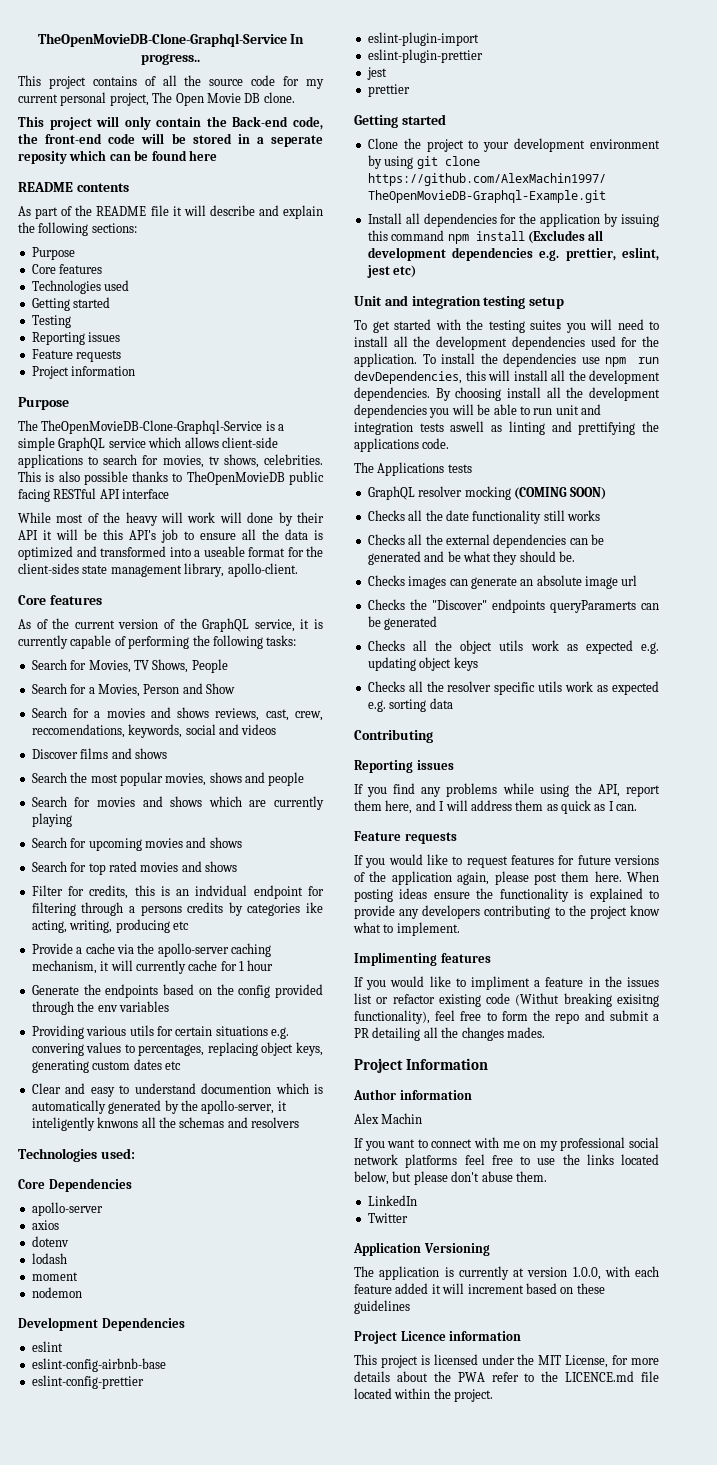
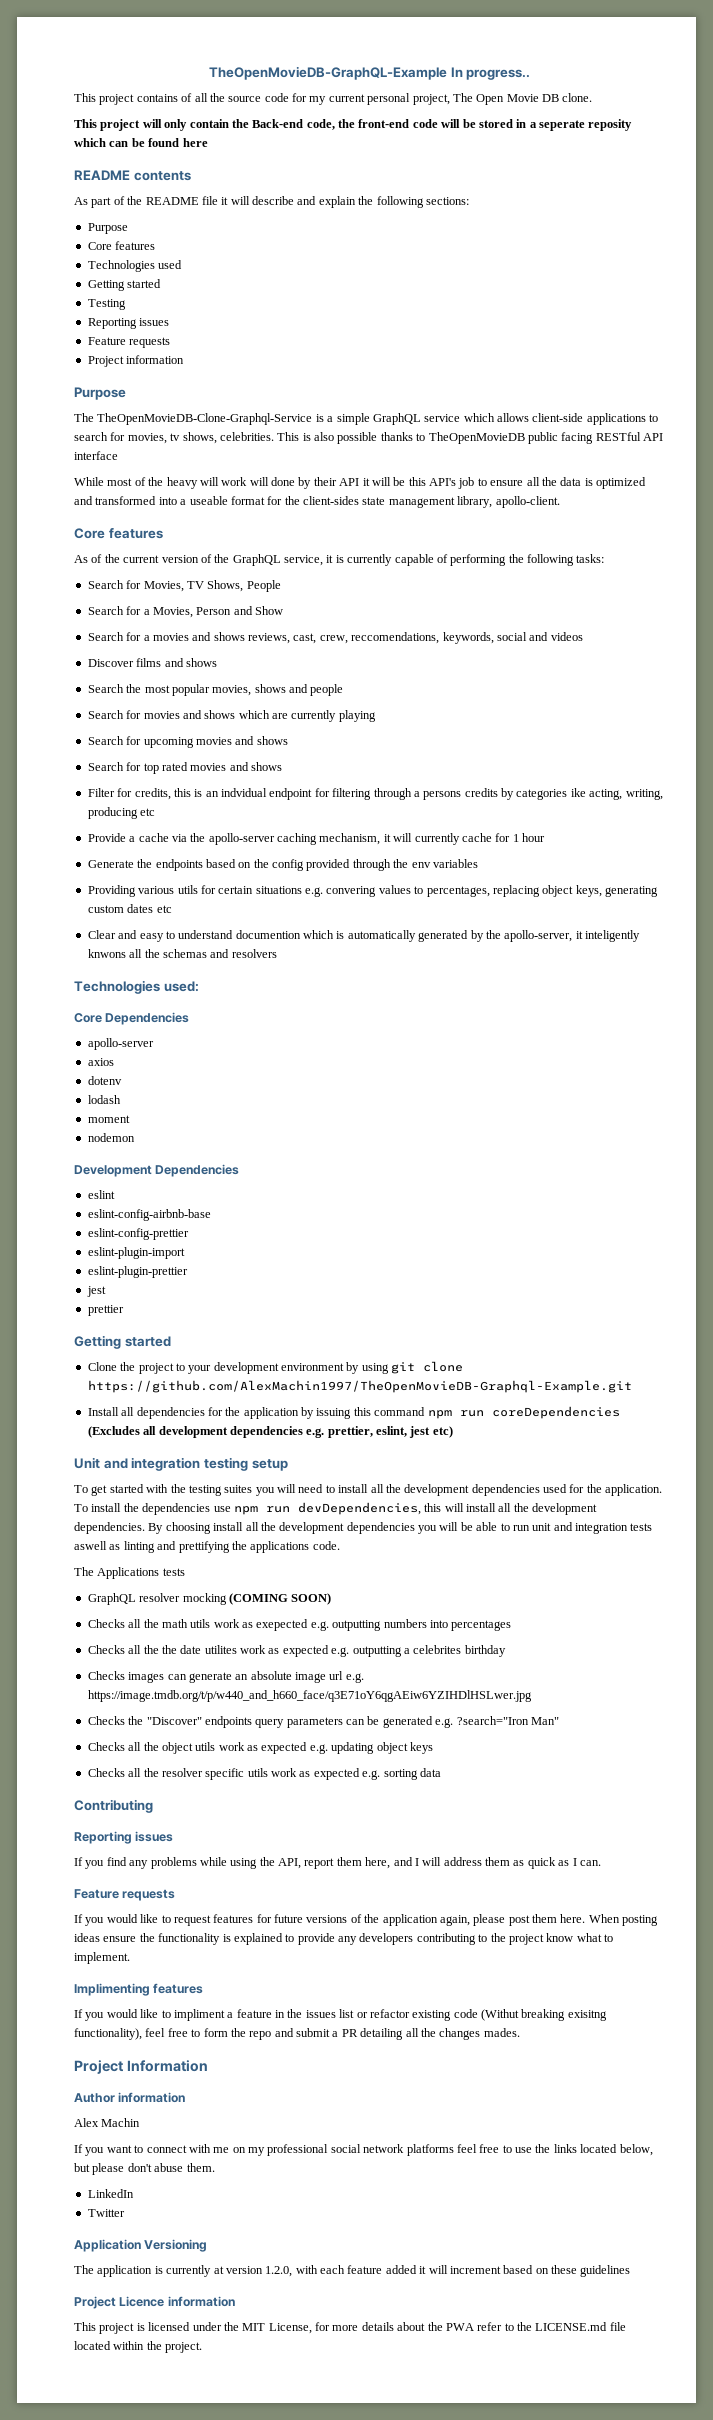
[37,33,287,47] TheOpenMovieDB-Clone-Graphql-Service -> [208,66,447,80] TheOpenMovieDB-GraphQL-Example
[475,231,525,241] install -> [459,1406,620,1419] run coreDependencies
[445,510,600,524] [367,534,604,548] [367,551,575,565] date functionality still works // Checks all the external dependencies can be generated and be what they should be. -> [161,1619,512,1631] [87,1645,506,1657] math utils work as exepected e.g. outputting numbers into percentages // Checks all the the date utilites work as expected e.g. outputting a celebrites birthday
(638, 580) none -> [345,1673,364,1683] [87,1690,532,1702] e.g. https://image.tmdb.org/t/p/w440_and_h660_face/q3E71oY6qgAEiw6YZIHDlHSLwer.jpg
[549,600,659,613] [367,616,438,630] queryParamerts can be generated -> [255,1716,559,1728] query parameters can be generated e.g. ?search="Iron Man"
[572,1267,601,1280] 1.0.0, -> [265,2266,293,2277] 1.2.0,
[565,1371,635,1382] LICENCE.md -> [535,2322,608,2331] LICENSE.md

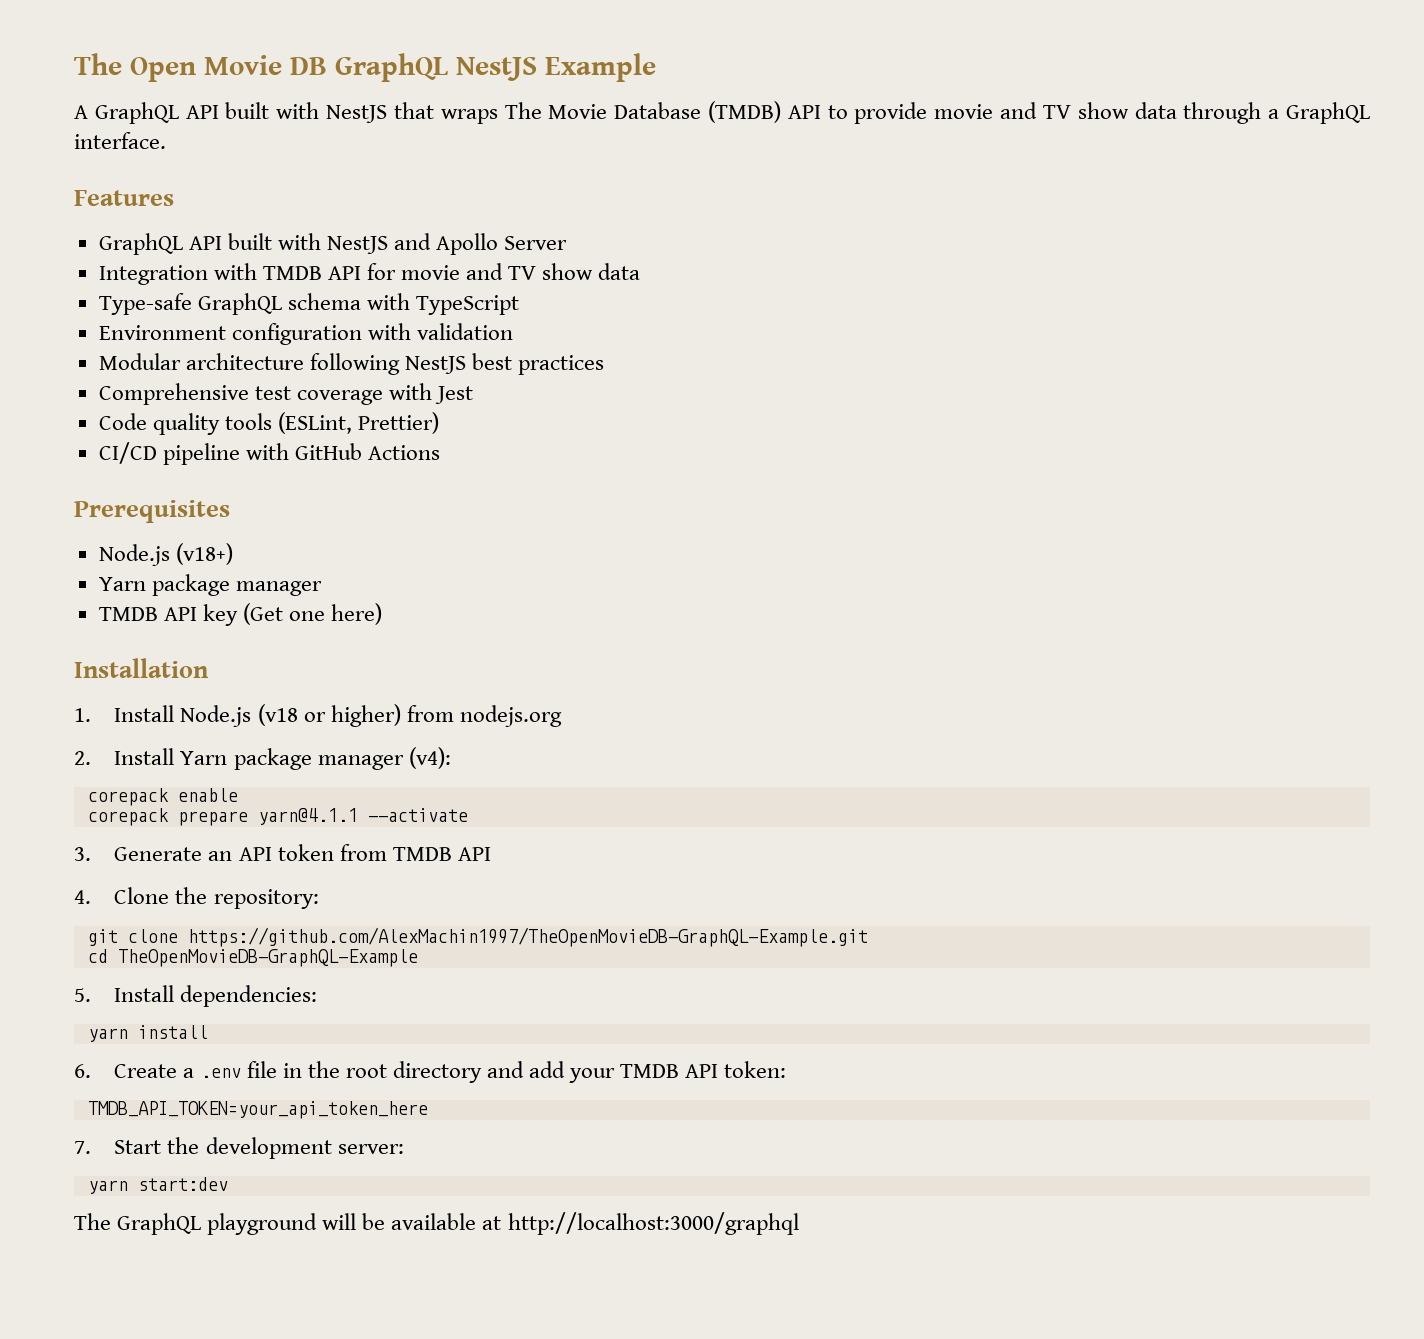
[208,66,531,80] [74,93,593,105] [74,119,633,131] [74,138,208,147] [74,170,191,181] [74,196,469,208] [87,223,128,234] [87,241,156,250] [87,260,183,272] [87,279,162,291] [87,299,126,310] [87,318,170,329] [87,337,171,348] [87,355,185,367] [74,387,126,400] [74,413,659,425] [74,432,663,444] [74,451,118,460] [74,477,646,489] [74,496,560,508] [74,528,163,539] [74,554,605,566] [87,580,281,592] [87,606,283,618] [87,632,583,644] [87,658,217,667] [87,684,344,696] [87,710,376,722] [87,736,288,748] [87,762,282,774] [87,788,663,800] [87,807,156,819] [87,833,545,845] [87,859,478,871] [87,885,658,897] [87,904,172,913] [87,930,640,942] [87,949,277,958] [74,980,199,994] [74,1012,190,1025] [87,1038,154,1050] [87,1058,114,1066] [87,1076,122,1085] [87,1095,121,1104] [87,1115,130,1123] [87,1133,135,1142] [74,1164,240,1177] [87,1190,115,1199] [87,1209,211,1221] [87,1228,189,1240] [87,1247,185,1259] [87,1266,188,1278] [86,1286,106,1297] [87,1305,124,1316] [74,1335,171,1349] [87,1361,464,1374] [87,1380,632,1393] [87,1406,620,1419] [87,1426,453,1438] [74,1457,288,1471] [74,1484,663,1496] [74,1502,598,1515] [74,1522,653,1534] [74,1541,340,1553] [74,1567,185,1579] [87,1593,332,1605] [87,1619,512,1631] [87,1645,506,1657] [87,1671,364,1683] [87,1690,532,1702] [87,1716,559,1728] [87,1742,433,1754] [87,1768,441,1780] [74,1799,153,1813] [74,1831,174,1844] [74,1857,601,1869] [74,1889,176,1901] [74,1914,659,1926] [74,1933,613,1945] [74,1952,130,1964] [74,1983,204,1996] [74,2009,607,2021] [74,2028,520,2040] [74,2060,208,2074] [74,2092,186,2103] [74,2118,141,2127] [74,2144,653,2156] [74,2163,215,2175] [87,2189,134,2198] [87,2209,125,2217] [74,2239,208,2252] [74,2265,631,2277] [74,2296,235,2309] [74,2322,626,2334] [74,2341,203,2353] TheOpenMovieDB-GraphQL-Example In progress.. // This project contains of all the source code for my current personal project, The Open Movie DB clone. // This project will only contain the Back-end code, the front-end code will be stored in a seperate reposity which can be found here // README contents // As part of the README file it will describe and explain the following sections: // Purpose // Core features // Technologies used // Getting started // Testing // Reporting issues // Feature requests // Project information // Purpose // The TheOpenMovieDB-Clone-Graphql-Service is a simple GraphQL service which allows client-side applications to search for movies, tv shows, celebrities. This is also possible thanks to TheOpenMovieDB public facing RESTful API interface // While most of the heavy will work will done by their API it will be this API's job to ensure all the data is optimized and transformed into a useable format for the client-sides state management library, apollo-client. // Core features // As of the current version of the GraphQL service, it is currently capable of performing the following tasks: // Search for Movies, TV Shows, People // Search for a Movies, Person and Show // Search for a movies and shows reviews, cast, crew, reccomendations, keywords, social and videos // Discover films and shows // Search the most popular movies, shows and people // Search for movies and shows which are currently playing // Search for upcoming movies and shows // Search for top rated movies and shows // Filter for credits, this is an indvidual endpoint for filtering through a persons credits by categories ike acting, writing, producing etc // Provide a cache via the apollo-server caching mechanism, it will currently cache for 1 hour // Generate the endpoints based on the config provided through the env variables // Providing various utils for certain situations e.g. convering values to percentages, replacing object keys, generating custom dates etc // Clear and easy to understand documention which is automatically generated by the apollo-server, it inteligently knwons all the schemas and resolvers // Technologies used: // Core Dependencies // apollo-server // axios // dotenv // lodash // moment // nodemon // Development Dependencies // eslint // eslint-config-airbnb-base // eslint-config-prettier // eslint-plugin-import // eslint-plugin-prettier // jest // prettier // Getting started // Clone the project to your development environment by using git clone https://github.com/AlexMachin1997/TheOpenMovieDB-Graphql-Example.git // Install all dependencies for the application by issuing this command npm run coreDependencies (Excludes all development dependencies e.g. prettier, eslint, jest etc) // Unit and integration testing setup // To get started with the testing suites you will need to install all the development dependencies used for the application. To install the dependencies use npm run devDependencies, this will install all the development dependencies. By choosing install all the development dependencies you will be able to run unit and integration tests aswell as linting and prettifying the applications code. // The Applications tests // GraphQL resolver mocking (COMING SOON) // Checks all the math utils work as exepected e.g. outputting numbers into percentages // Checks all the the date utilites work as expected e.g. outputting a celebrites birthday // Checks images can generate an absolute image url e.g. https://image.tmdb.org/t/p/w440_and_h660_face/q3E71oY6qgAEiw6YZIHDlHSLwer.jpg // Checks the "Discover" endpoints query parameters can be generated e.g. ?search="Iron Man" // Checks all the object utils work as expected e.g. updating object keys // Checks all the resolver specific utils work as expected e.g. sorting data // Contributing // Reporting issues // If you find any problems while using the API, report them here, and I will address them as quick as I can. // Feature requests // If you would like to request features for future versions of the application again, please post them here. When posting ideas ensure the functionality is explained to provide any developers contributing to the project know what to implement. // Implimenting features // If you would like to impliment a feature in the issues list or refactor existing code (Withut breaking exisitng functionality), feel free to form the repo and submit a PR detailing all the changes mades. // Project Information // Author information // Alex Machin // If you want to connect with me on my professional social network platforms feel free to use the links located below, but please don't abuse them. // LinkedIn // Twitter // Application Versioning // The application is currently at version 1.2.0, with each feature added it will increment based on these guidelines // Project Licence information // This project is licensed under the MIT License, for more details about the PWA refer to the LICENSE.md file located within the project. -> [74,53,656,82] [74,101,1370,124] [74,132,166,149] [74,190,174,206] [98,233,568,255] [98,263,641,285] [98,293,520,315] [98,323,513,345] [98,353,605,375] [98,383,474,405] [98,412,440,435] [98,442,441,465] [74,500,230,523] [98,543,233,566] [98,574,322,596] [98,603,383,626] [74,658,209,678] [74,704,562,727] [74,747,451,770] [87,788,238,806] [87,808,468,826] [74,844,491,861] [74,887,319,909] [87,927,868,947] [87,949,418,967] [74,985,318,1007] [87,1025,208,1042] [74,1061,787,1083] [87,1101,428,1119] [74,1137,404,1159] [87,1177,228,1194] [74,1212,799,1235] The Open Movie DB GraphQL NestJS Example // A GraphQL API built with NestJS that wraps The Movie Database (TMDB) API to provide movie and TV show data through a GraphQL interface. // Features // GraphQL API built with NestJS and Apollo Server // Integration with TMDB API for movie and TV show data // Type-safe GraphQL schema with TypeScript // Environment configuration with validation // Modular architecture following NestJS best practices // Comprehensive test coverage with Jest // Code quality tools (ESLint, Prettier) // CI/CD pipeline with GitHub Actions // Prerequisites // Node.js (v18+) // Yarn package manager // TMDB API key (Get one here) // Installation // 1. Install Node.js (v18 or higher) from nodejs.org // 2. Install Yarn package manager (v4): // corepack enable // corepack prepare yarn@4.1.1 --activate // 3. Generate an API token from TMDB API // 4. Clone the repository: // git clone https://github.com/AlexMachin1997/TheOpenMovieDB-GraphQL-Example.git // cd TheOpenMovieDB-GraphQL-Example // 5. Install dependencies: // yarn install // 6. Create a .env file in the root directory and add your TMDB API token: // TMDB_API_TOKEN=your_api_token_here // 7. Start the development server: // yarn start:dev // The GraphQL playground will be available at http://localhost:3000/graphql

